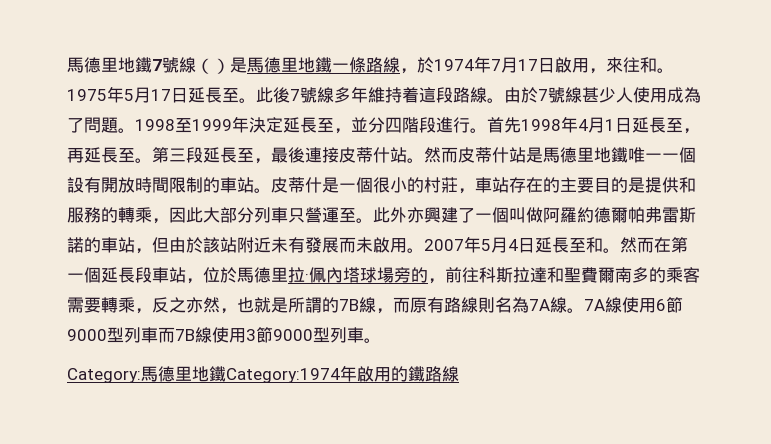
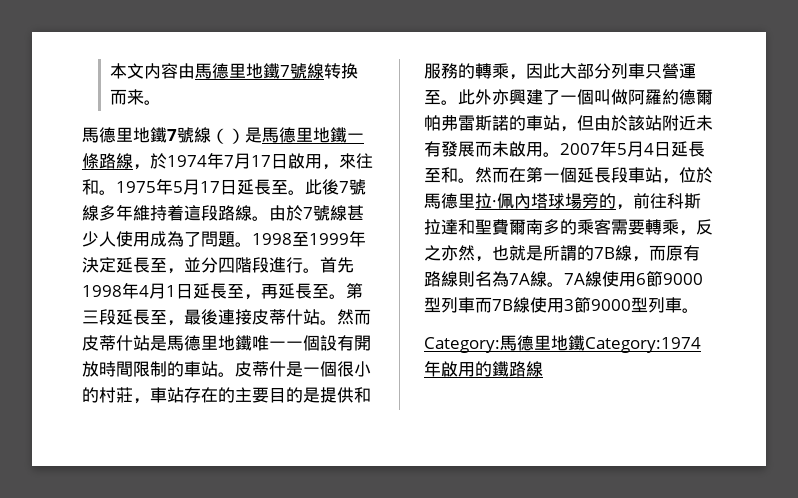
(67, 65) none -> [109,63,358,79] [109,89,161,105] 本文内容由馬德里地鐵7號線转换而来。 //

